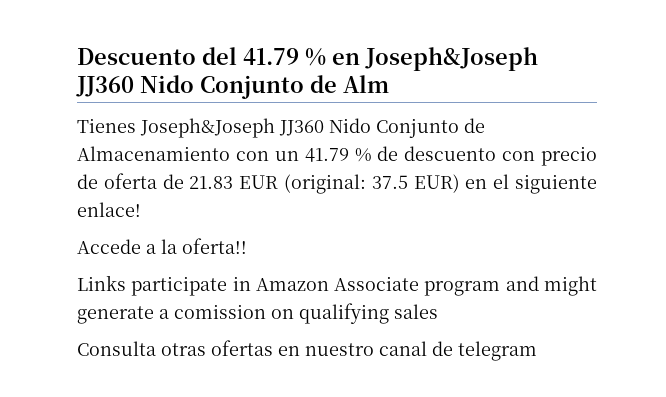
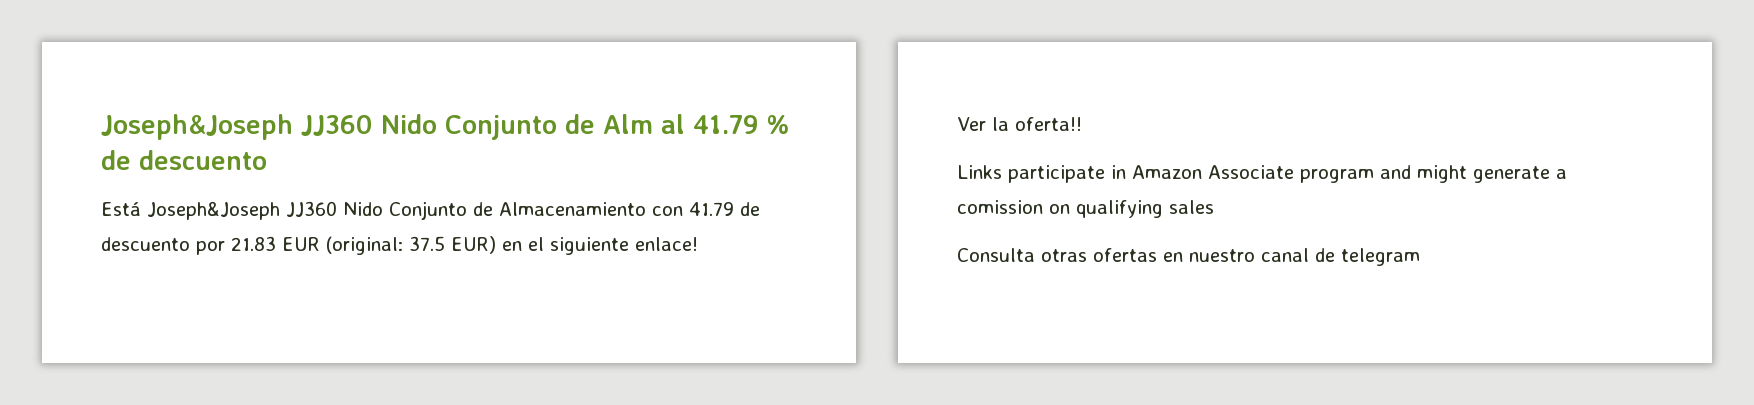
[77,47,360,66] Descuento del 41.79 % en -> (101, 127) none
[77,118,136,133] // Tienes -> [661,114,789,134] [101,150,267,170] [101,202,141,216] al 41.79 % de descuento // Está
[274,146,597,166] [77,173,184,189] un 41.79 % de descuento con precio de oferta de -> [689,202,760,216] [101,237,225,255] 41.79 de descuento por
[77,239,156,254] Accede a -> [957,117,986,131] Ver

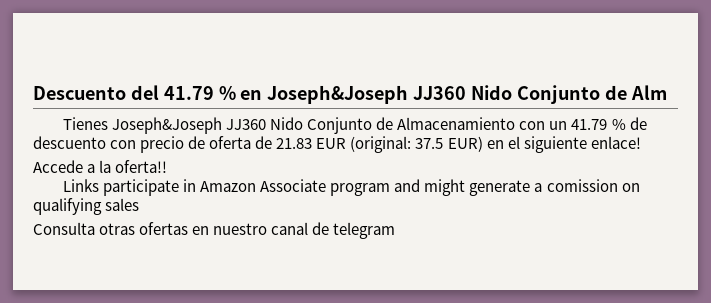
(101, 127) none -> [33,85,263,100] Descuento del 41.79 % en
[661,114,789,134] [101,150,267,170] [101,202,141,216] al 41.79 % de descuento // Está -> [63,117,109,130] // Tienes
[689,202,760,216] [101,237,225,255] 41.79 de descuento por -> [549,117,647,130] [33,136,273,153] un 41.79 % de descuento con precio de oferta de
[957,117,986,131] Ver -> [33,160,96,173] Accede a

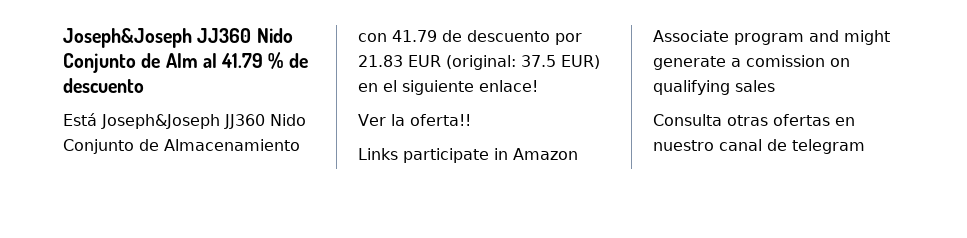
[33,85,263,100] Descuento del 41.79 % en -> (63, 38) none
[63,117,109,130] // Tienes -> [202,52,308,69] [63,78,144,93] [63,113,97,126] al 41.79 % de descuento // Está
[549,117,647,130] [33,136,273,153] un 41.79 % de descuento con precio de oferta de -> [392,30,582,45] 41.79 de descuento por
[33,160,96,173] Accede a -> [358,114,386,126] Ver

